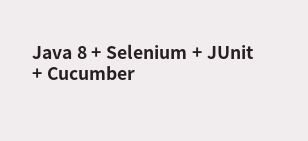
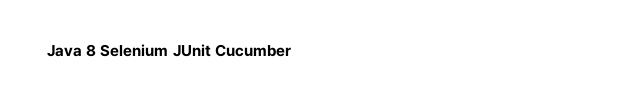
[91,44,254,59] [32,68,42,80] + Selenium + JUnit + -> [100,44,211,57] Selenium JUnit

